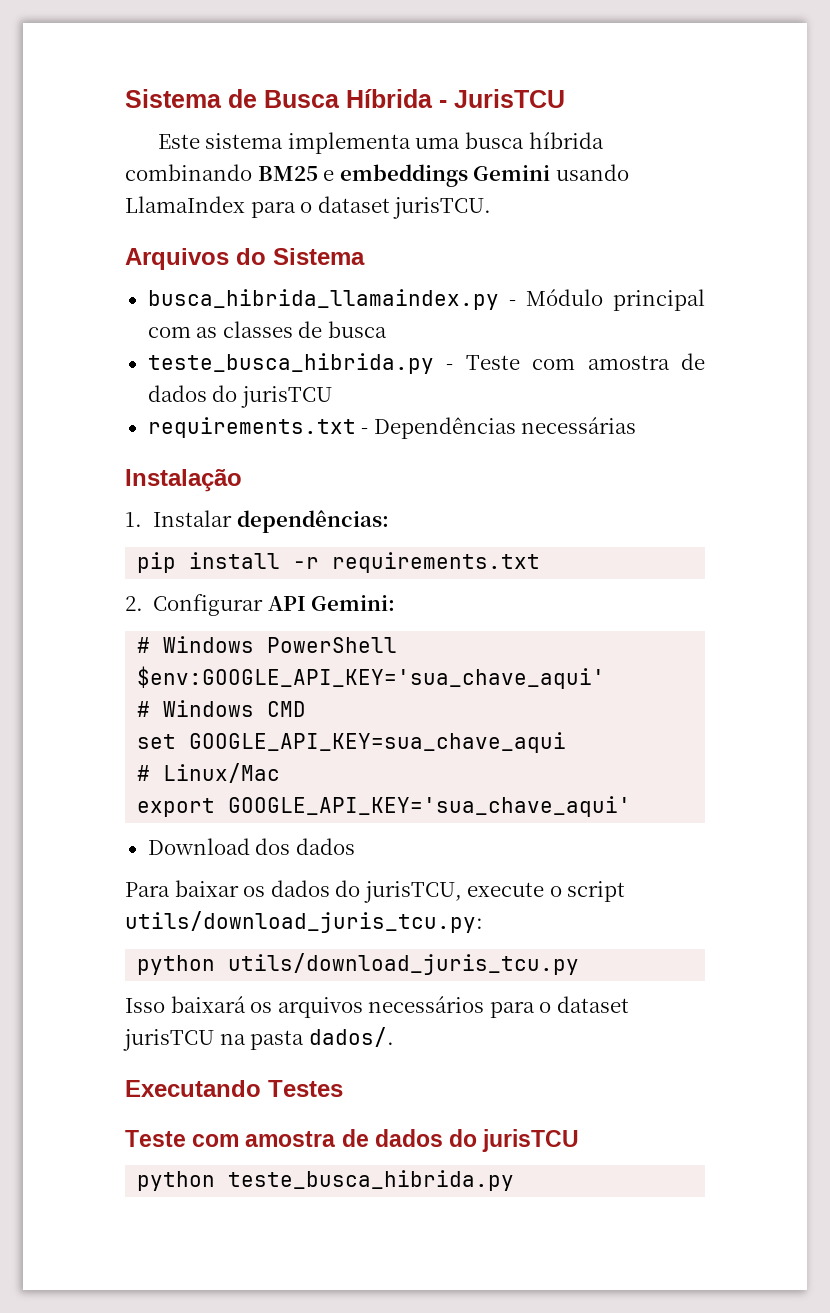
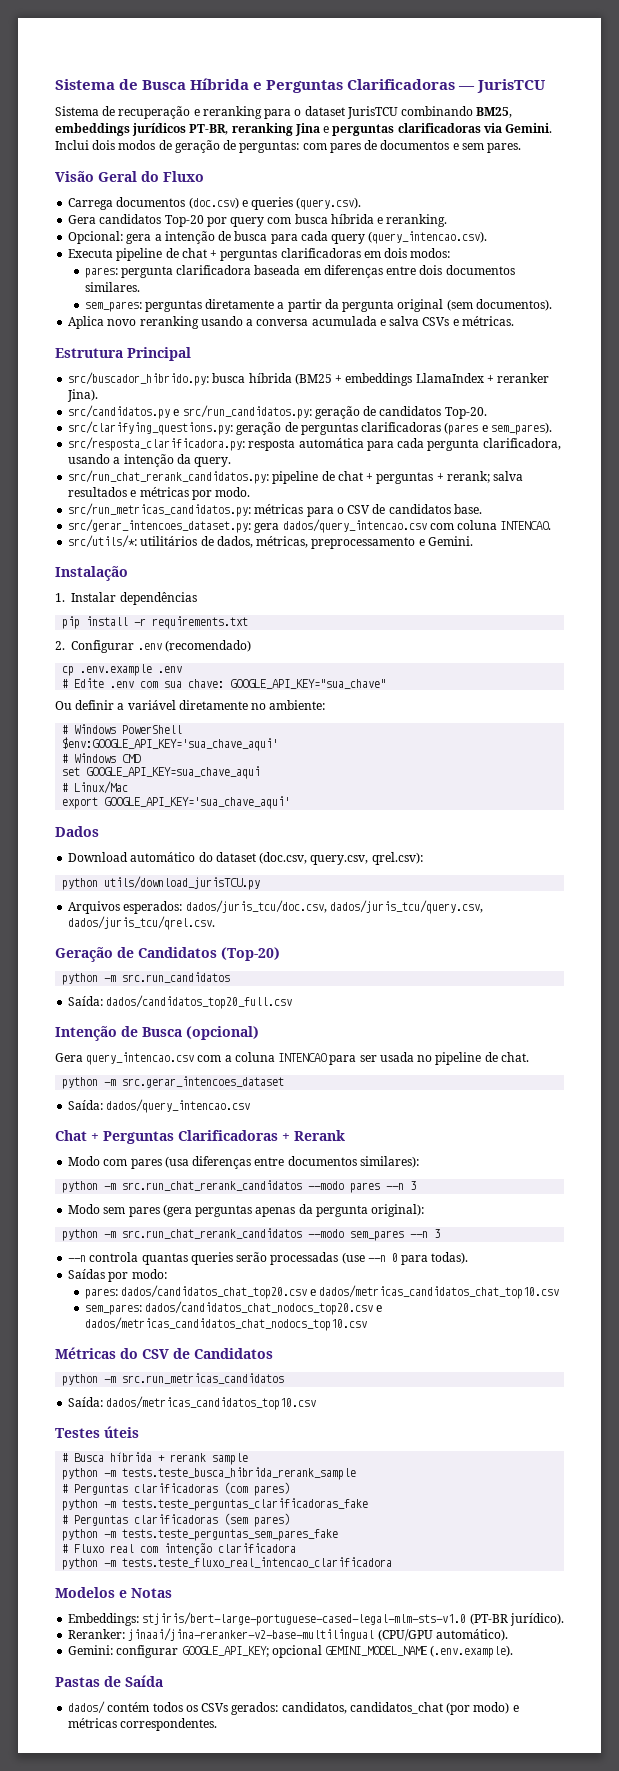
[439,89,565,108] [157,132,604,154] [125,164,629,187] [125,196,492,219] [125,248,365,270] [147,289,706,311] [147,321,387,338] [147,353,705,374] [147,385,332,408] [147,417,637,439] - JurisTCU // Este sistema implementa uma busca híbrida combinando BM25 e embeddings Gemini usando LlamaIndex para o dataset jurisTCU. // Arquivos do Sistema // busca_hibrida_llamaindex.py - Módulo principal com as classes de busca // teste_busca_hibrida.py - Teste com amostra de dados do jurisTCU // requirements.txt - Dependências necessárias -> [253,79,546,93] [55,106,513,119] [55,123,553,136] [55,140,522,153] [55,171,204,182] [68,197,362,210] [68,214,448,227] [68,231,488,244] [68,248,451,261] [84,265,515,278] [84,282,140,292] [84,299,552,312] [68,316,514,329] [55,347,191,361] [68,372,550,386] [67,389,99,402] [68,405,487,419] [68,421,552,435] [68,437,561,451] [68,454,232,467] [68,470,524,484] [68,487,251,500] [68,503,482,517] [68,519,552,533] [68,535,473,549] e Perguntas Clarificadoras — JurisTCU // Sistema de recuperação e reranking para o dataset JurisTCU combinando BM25, embeddings jurídicos PT-BR, reranking Jina e perguntas clarificadoras via Gemini. Inclui dois modos de geração de perguntas: com pares de documentos e sem pares. // Visão Geral do Fluxo // Carrega documentos (doc.csv) e queries (query.csv). // Gera candidatos Top‑20 por query com busca híbrida e reranking. // Opcional: gera a intenção de busca para cada query (query_intencao.csv). // Executa pipeline de chat + perguntas clarificadoras em dois modos: // pares: pergunta clarificadora baseada em diferenças entre dois documentos similares. // sem_pares: perguntas diretamente a partir da pergunta original (sem documentos). // Aplica novo reranking usando a conversa acumulada e salva CSVs e métricas. // Estrutura Principal // src/buscador_hibrido.py: busca híbrida (BM25 + embeddings LlamaIndex + reranker Jina). // src/candidatos.py e src/run_candidatos.py: geração de candidatos Top‑20. // src/clarifying_questions.py: geração de perguntas clarificadoras (pares e sem_pares). // src/resposta_clarificadora.py: resposta automática para cada pergunta clarificadora, usando a intenção da query. // src/run_chat_rerank_candidatos.py: pipeline de chat + perguntas + rerank; salva resultados e métricas por modo. // src/run_metricas_candidatos.py: métricas para o CSV de candidatos base. // src/gerar_intencoes_dataset.py: gera dados/query_intencao.csv com coluna INTENCAO. // src/utils/*: utilitários de dados, métricas, preprocessamento e Gemini.
[236,510,389,533] dependências: -> [119,592,197,605] dependências
[267,595,396,611] API Gemini: -> [137,640,251,652] [62,664,183,676] [62,678,387,689] [55,700,326,710] .env (recomendado) // cp .env.example .env // # Edite .env com sua chave: GOOGLE_API_KEY="sua_chave" // Ou definir a variável diretamente no ambiente:
(632, 806) none -> [55,826,99,837] // Dados
[255,838,355,855] [125,880,626,903] [125,911,483,933] [137,953,580,975] [125,996,629,1018] [123,1027,394,1051] [125,1080,343,1097] [125,1129,580,1152] [137,1170,515,1191] dos dados // Para baixar os dados do jurisTCU, execute o script utils/download_juris_tcu.py: // python utils/download_juris_tcu.py // Isso baixará os arquivos necessários para o dataset jurisTCU na pasta dados/. // Executando Testes // Teste com amostra de dados do jurisTCU // python teste_busca_hibrida.py -> [130,852,423,865] [62,876,261,890] [68,900,483,914] [68,916,216,930] [55,947,280,962] [62,972,231,985] [68,995,293,1009] [55,1026,259,1041] [55,1052,529,1065] [62,1076,285,1089] [68,1099,251,1113] [55,1130,345,1144] [68,1156,419,1169] [62,1180,417,1193] [68,1204,425,1217] [62,1228,441,1241] [68,1252,469,1265] [68,1269,167,1282] [84,1285,560,1299] [84,1301,383,1315] [84,1317,367,1331] [55,1347,273,1359] [62,1373,285,1386] [68,1396,317,1410] [55,1426,139,1438] [62,1452,249,1465] [62,1467,357,1480] [62,1482,291,1496] [62,1498,369,1511] [62,1513,291,1527] [62,1529,339,1541] [62,1543,297,1555] [62,1557,393,1570] [55,1587,172,1598] [68,1612,564,1626] [68,1628,508,1641] [68,1645,514,1658] [55,1675,163,1687] [68,1701,519,1715] [68,1718,218,1731] automático do dataset (doc.csv, query.csv, qrel.csv): // python utils/download_jurisTCU.py // Arquivos esperados: dados/juris_tcu/doc.csv, dados/juris_tcu/query.csv, dados/juris_tcu/qrel.csv. // Geração de Candidatos (Top‑20) // python -m src.run_candidatos // Saída: dados/candidatos_top20_full.csv // Intenção de Busca (opcional) // Gera query_intencao.csv com a coluna INTENCAO para ser usada no pipeline de chat. // python -m src.gerar_intencoes_dataset // Saída: dados/query_intencao.csv // Chat + Perguntas Clarificadoras + Rerank // Modo com pares (usa diferenças entre documentos similares): // python -m src.run_chat_rerank_candidatos --modo pares --n 3 // Modo sem pares (gera perguntas apenas da pergunta original): // python -m src.run_chat_rerank_candidatos --modo sem_pares --n 3 // --n controla quantas queries serão processadas (use --n 0 para todas). // Saídas por modo: // pares: dados/candidatos_chat_top20.csv e dados/metricas_candidatos_chat_top10.csv // sem_pares: dados/candidatos_chat_nodocs_top20.csv e dados/metricas_candidatos_chat_nodocs_top10.csv // Métricas do CSV de Candidatos // python -m src.run_metricas_candidatos // Saída: dados/metricas_candidatos_top10.csv // Testes úteis // # Busca híbrida + rerank sample // python -m tests.teste_busca_hibrida_rerank_sample // # Perguntas clarificadoras (com pares) // python -m tests.teste_perguntas_clarificadoras_fake // # Perguntas clarificadoras (sem pares) // python -m tests.teste_perguntas_sem_pares_fake // # Fluxo real com intenção clarificadora // python -m tests.teste_fluxo_real_intencao_clarificadora // Modelos e Notas // Embeddings: stjiris/bert-large-portuguese-cased-legal-mlm-sts-v1.0 (PT‑BR jurídico). // Reranker: jinaai/jina-reranker-v2-base-multilingual (CPU/GPU automático). // Gemini: configurar GOOGLE_API_KEY; opcional GEMINI_MODEL_NAME (.env.example). // Pastas de Saída // dados/ contém todos os CSVs gerados: candidatos, candidatos_chat (por modo) e métricas correspondentes.

